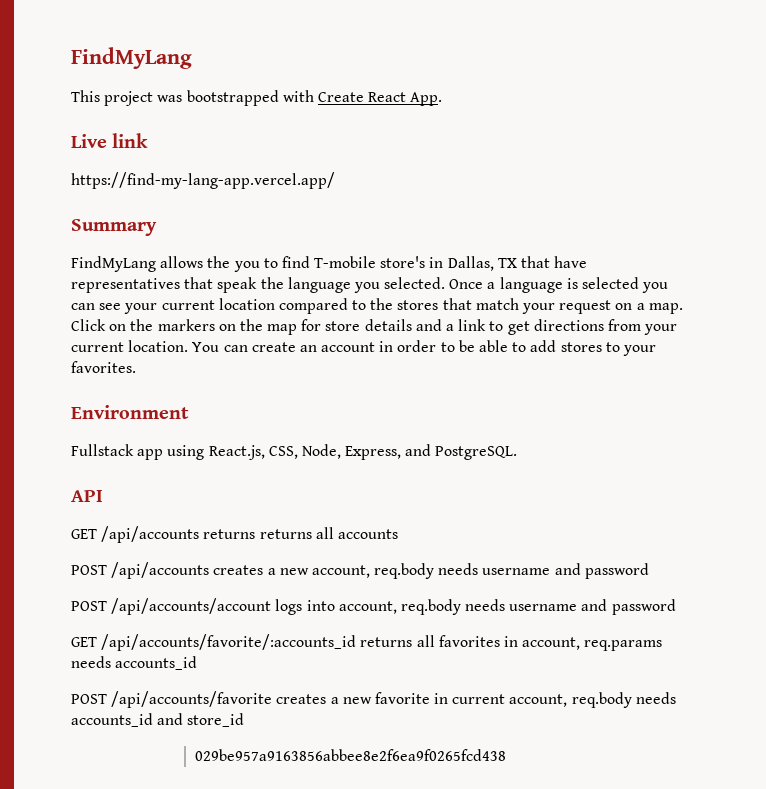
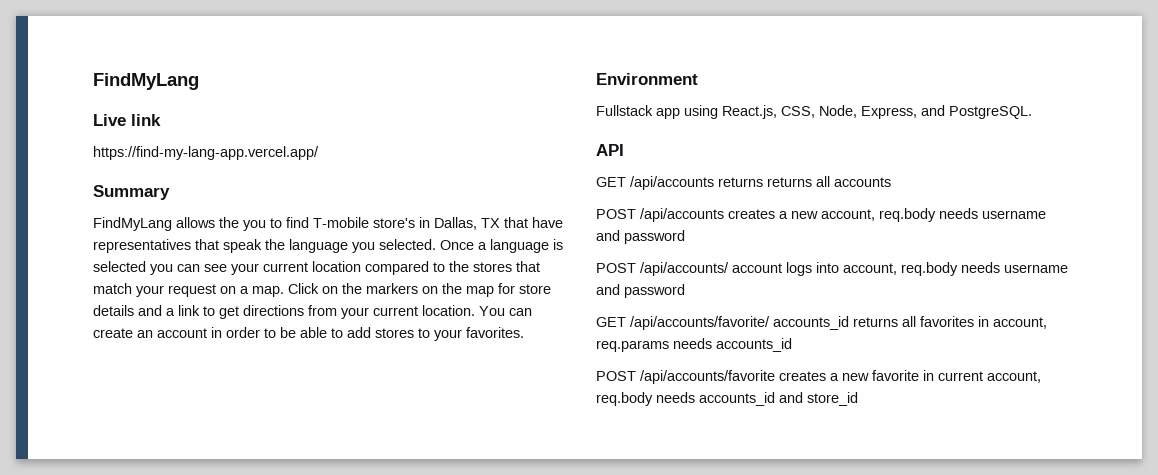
[71,47,192,69] [71,90,443,106] FindMyLang // This project was bootstrapped with Create React App. -> [93,73,199,90] FindMyLang
[111,598,272,615] /api/accounts/account -> [640,262,782,276] /api/accounts/ account
[101,634,357,651] /api/accounts/favorite/:accounts_id -> [630,316,849,330] /api/accounts/favorite/ accounts_id
[195,749,507,761] // 029be957a9163856abbee8e2f6ea9f0265fcd438 -> (858, 399) none

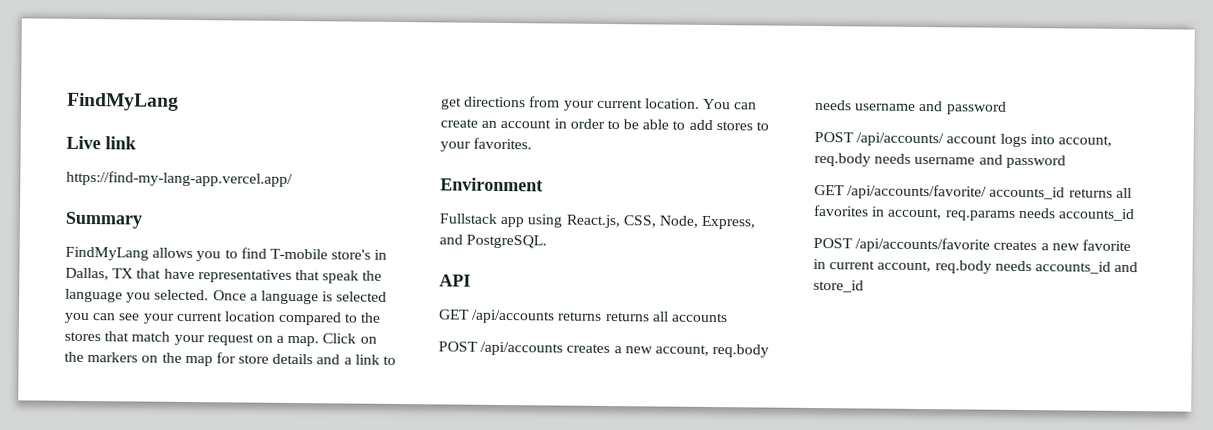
[219,217,239,228] the -> (194, 253) none

